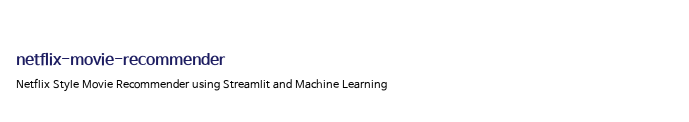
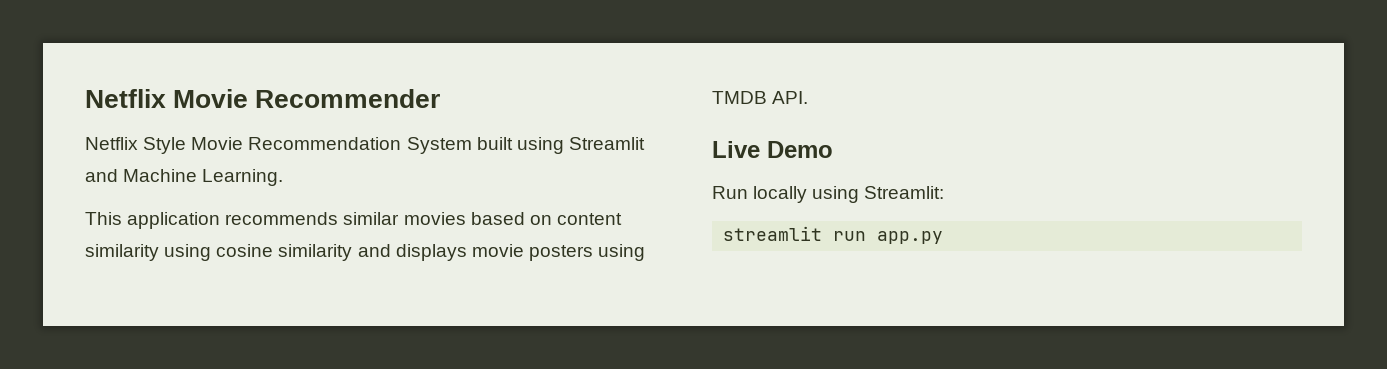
[16,52,226,66] netflix-movie-recommender -> [85,89,441,108] Netflix Movie Recommender
[115,79,190,89] Recommender -> [248,137,513,154] Recommendation System built
[341,80,387,91] Learning -> [202,169,284,186] [85,212,622,229] [85,244,646,261] [712,91,809,104] [712,141,833,158] [712,186,945,203] [723,226,944,244] Learning. // This application recommends similar movies based on content similarity using cosine similarity and displays movie posters using TMDB API. // Live Demo // Run locally using Streamlit: // streamlit run app.py

